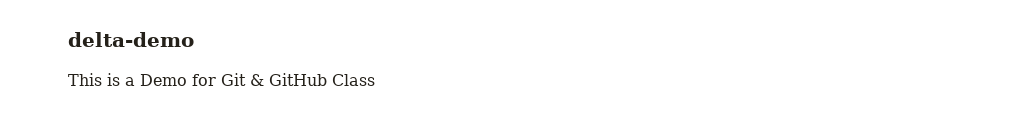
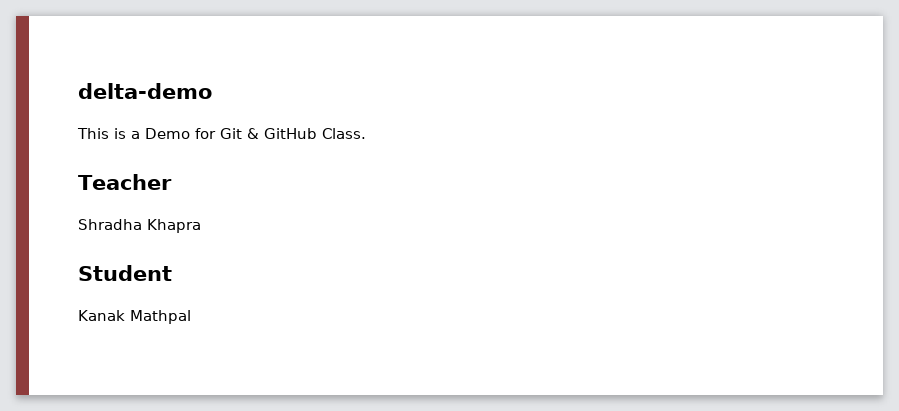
[332,74,375,86] Class -> [322,128,366,139] [78,174,172,190] [78,219,201,233] [78,265,172,281] [78,310,191,324] Class. // Teacher // Shradha Khapra // Student // Kanak Mathpal

